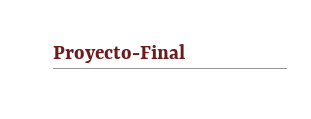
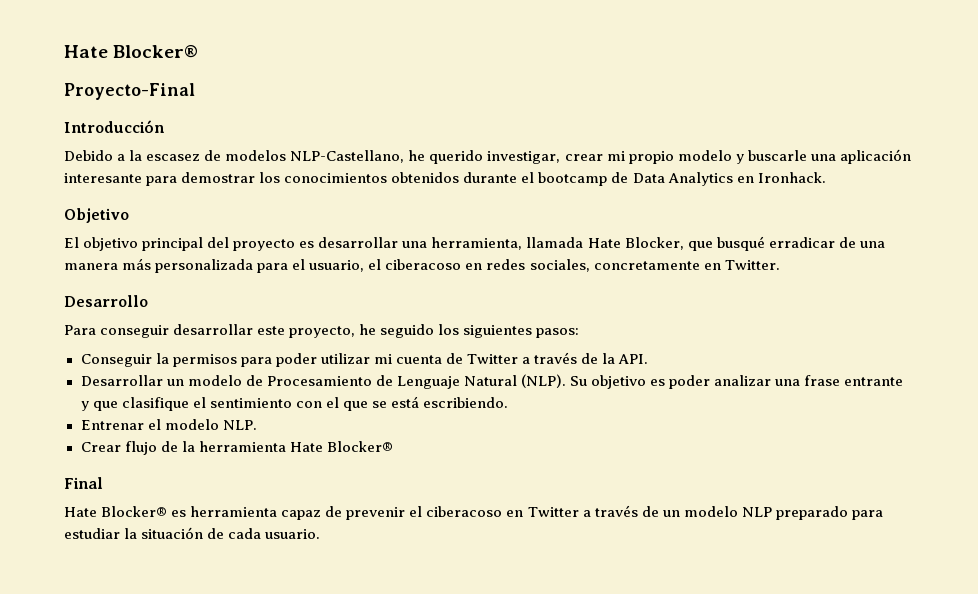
(53, 53) none -> [64,44,199,58] Hate Blocker® //
(185, 53) none -> [64,120,165,133] [64,149,911,164] [64,172,826,186] [64,208,129,223] [64,236,885,251] [64,258,780,273] [64,295,148,307] [64,324,580,338] [80,352,649,367] [80,374,904,389] [80,396,509,411] [80,419,257,430] [80,441,393,455] [64,477,103,489] [64,505,883,520] [64,527,321,539] // Introducción // Debido a la escasez de modelos NLP-Castellano, he querido investigar, crear mi propio modelo y buscarle una aplicación interesante para demostrar los conocimientos obtenidos durante el bootcamp de Data Analytics en Ironhack. // Objetivo // El objetivo principal del proyecto es desarrollar una herramienta, llamada Hate Blocker, que busqué erradicar de una manera más personalizada para el usuario, el ciberacoso en redes sociales, concretamente en Twitter. // Desarrollo // Para conseguir desarrollar este proyecto, he seguido los siguientes pasos: // Conseguir la permisos para poder utilizar mi cuenta de Twitter a través de la API. // Desarrollar un modelo de Procesamiento de Lenguaje Natural (NLP). Su objetivo es poder analizar una frase entrante y que clasifique el sentimiento con el que se está escribiendo. // Entrenar el modelo NLP. // Crear flujo de la herramienta Hate Blocker® // Final // Hate Blocker® es herramienta capaz de prevenir el ciberacoso en Twitter a través de un modelo NLP preparado para estudiar la situación de cada usuario.

